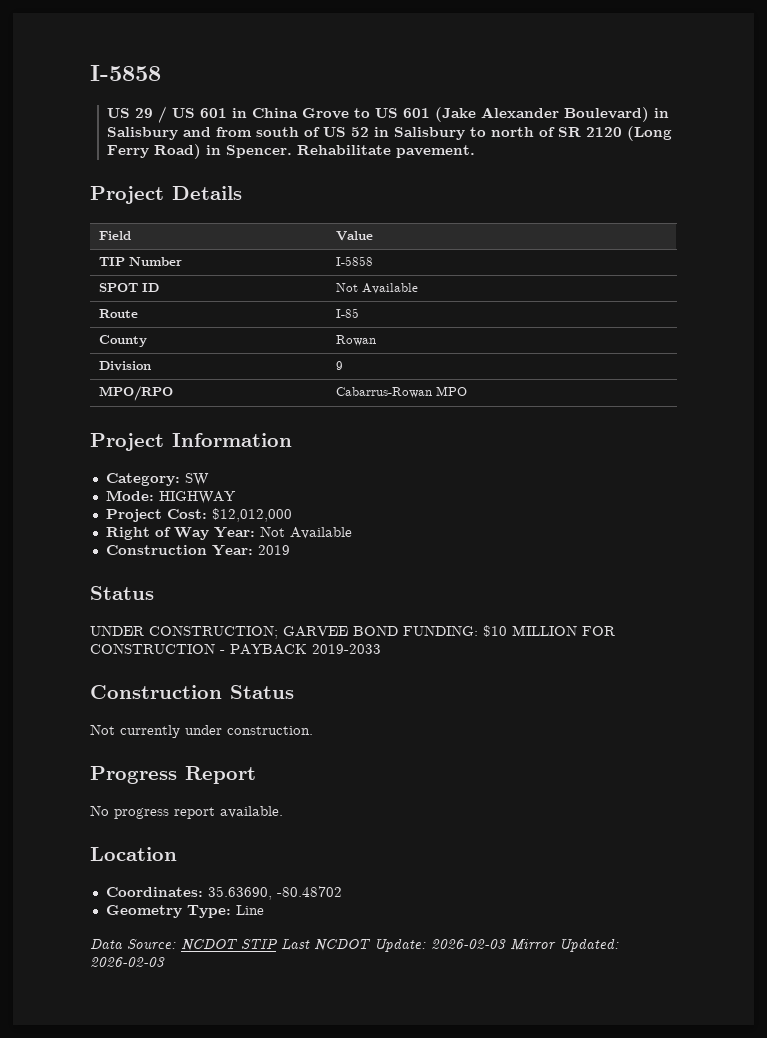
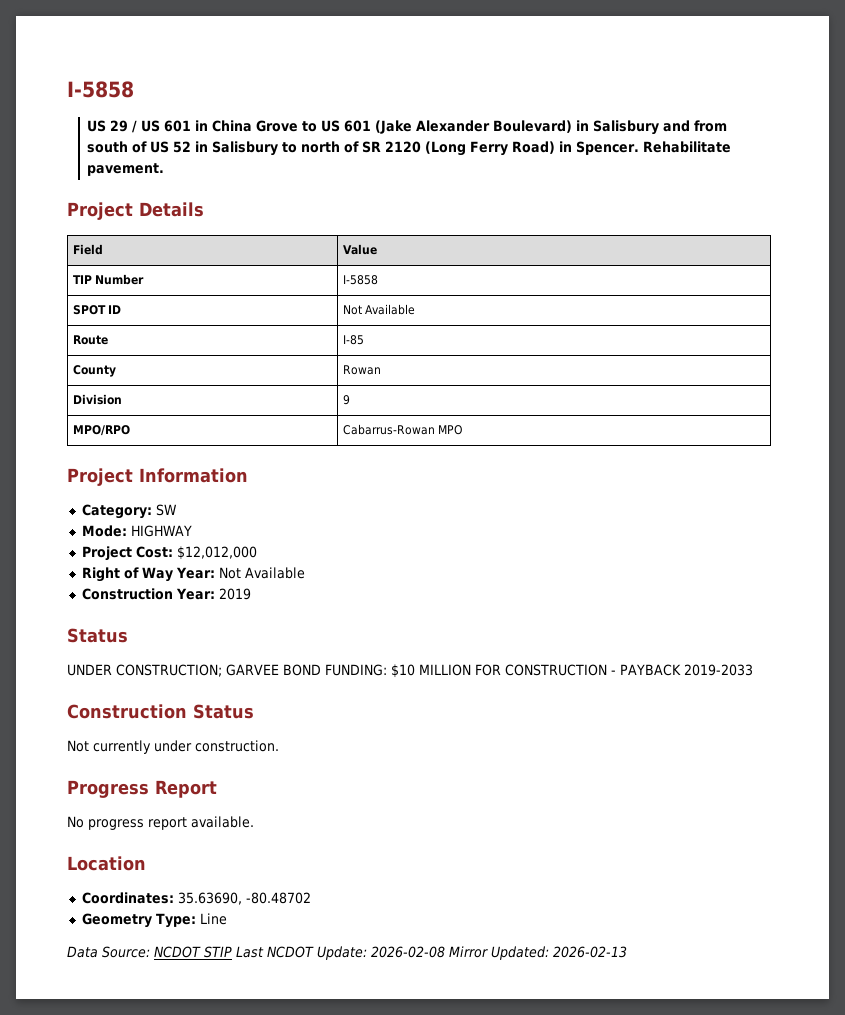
[431,939,506,949] 2026-02-03 -> [371,946,445,958] 2026-02-08
[90,957,165,967] 2026-02-03 -> [553,946,627,958] 2026-02-13

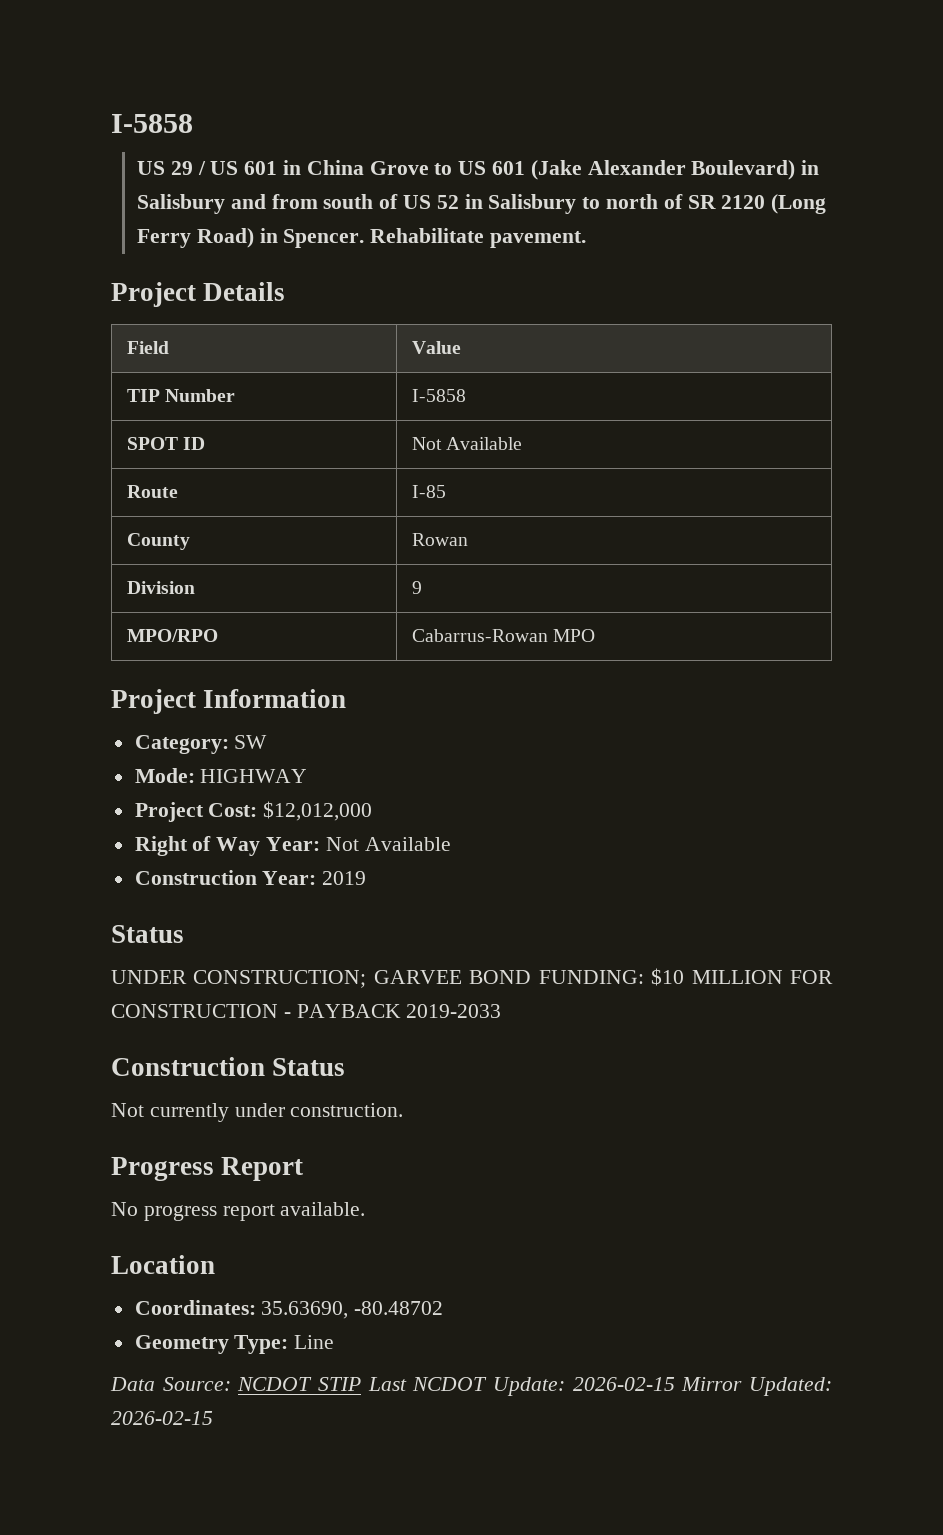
[371,946,445,958] 2026-02-08 -> [572,1377,675,1391] 2026-02-15
[553,946,627,958] 2026-02-13 -> [111,1411,213,1425] 2026-02-15

